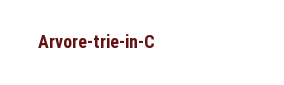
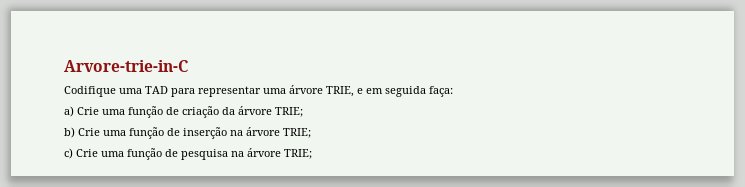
(155, 41) none -> [64,85,453,97] [64,106,303,118] [64,127,311,139] [64,148,312,160] // Codifique uma TAD para representar uma árvore TRIE, e em seguida faça: // a) Crie uma função de criação da árvore TRIE; // b) Crie uma função de inserção na árvore TRIE; // c) Crie uma função de pesquisa na árvore TRIE;

